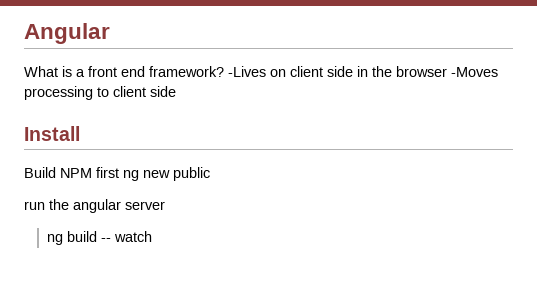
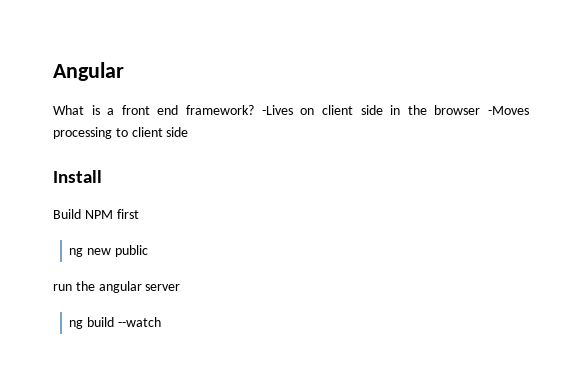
(119, 172) none -> (139, 214) //
[100,231,152,242] -- watch -> [117,317,161,327] --watch

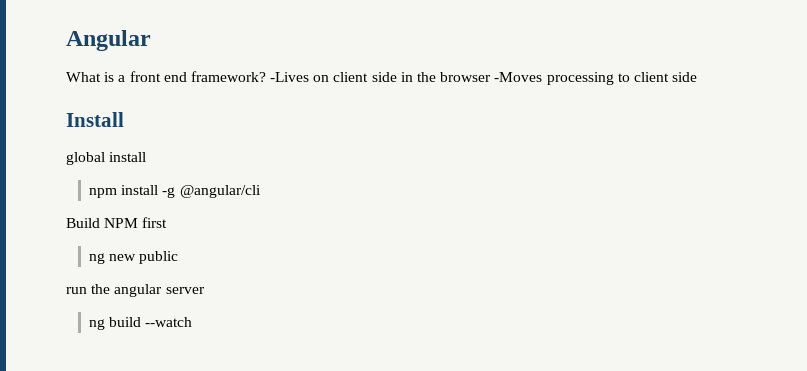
(102, 176) none -> [66,152,147,165] [89,185,261,198] // global install // npm install -g @angular/cli

